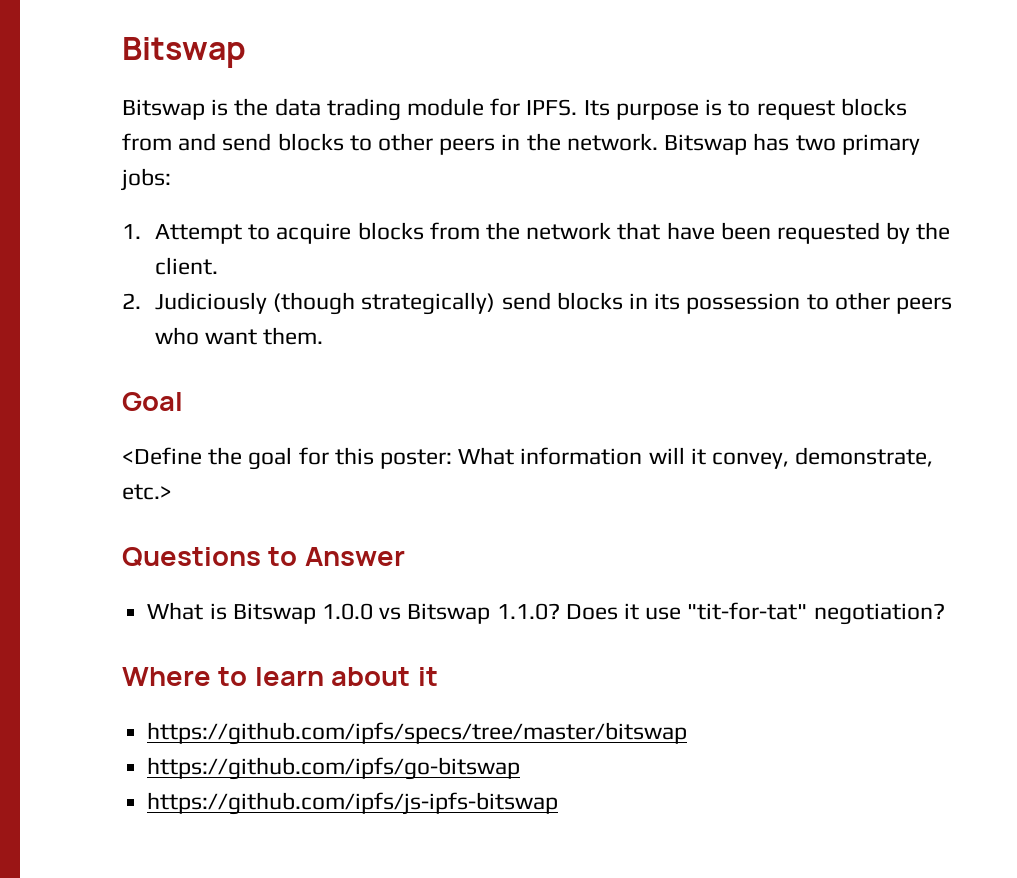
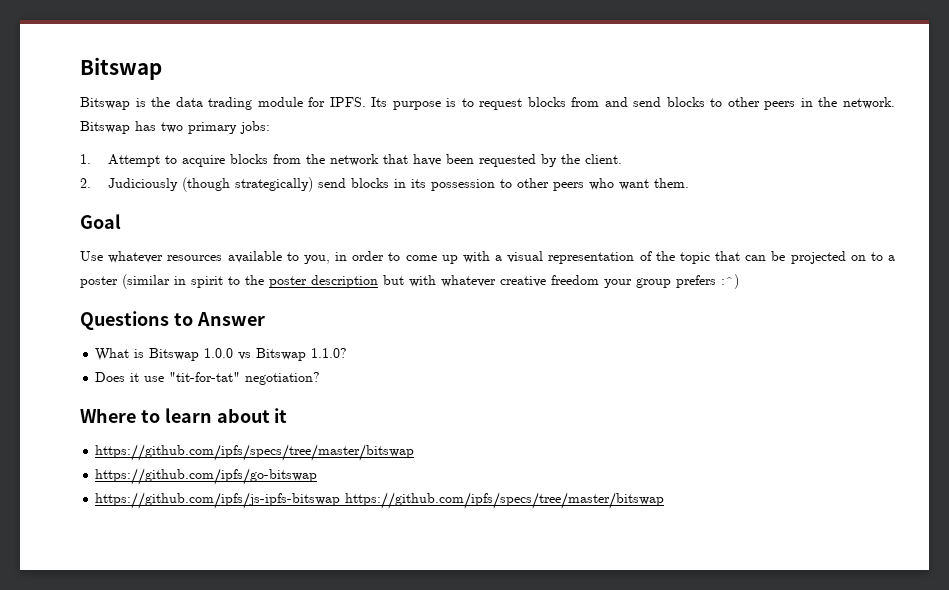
[122,447,934,470] [122,484,172,500] <Define the goal for this poster: What information will it convey, demonstrate, etc.> -> [80,251,895,264] [80,274,739,289] Use whatever resources available to you, in order to come up with a visual representation of the topic that can be projected on to a poster (similar in spirit to the poster description but with whatever creative freedom your group prefers :^)
(560, 611) none -> (348, 353) //
(559, 803) none -> [345,492,665,509] https://github.com/ipfs/specs/tree/master/bitswap

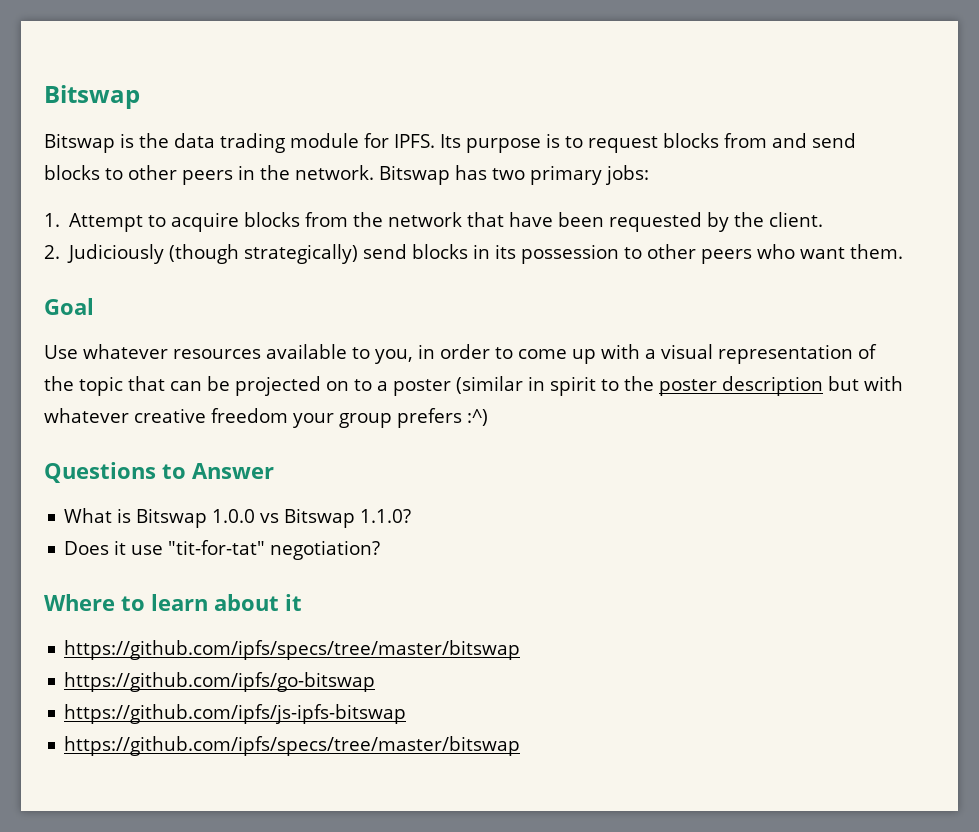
(341, 500) none -> (407, 714) //

